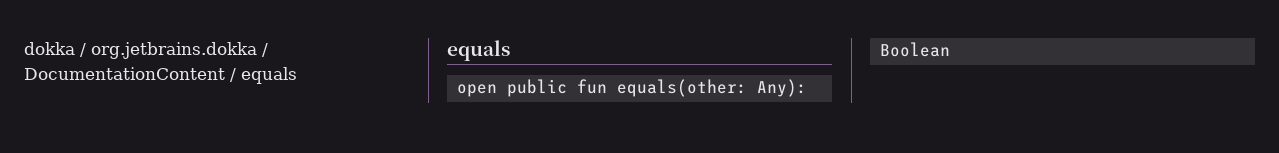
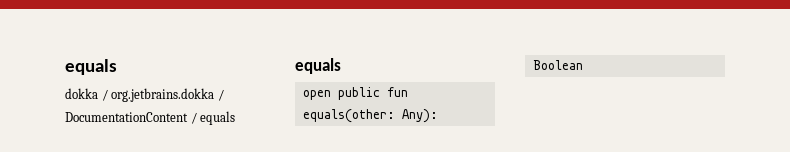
(24, 48) none -> [65,59,117,75] equals //

